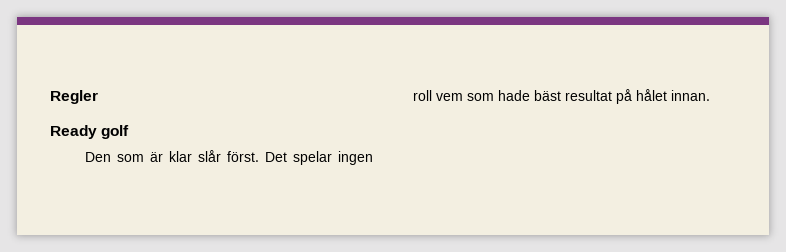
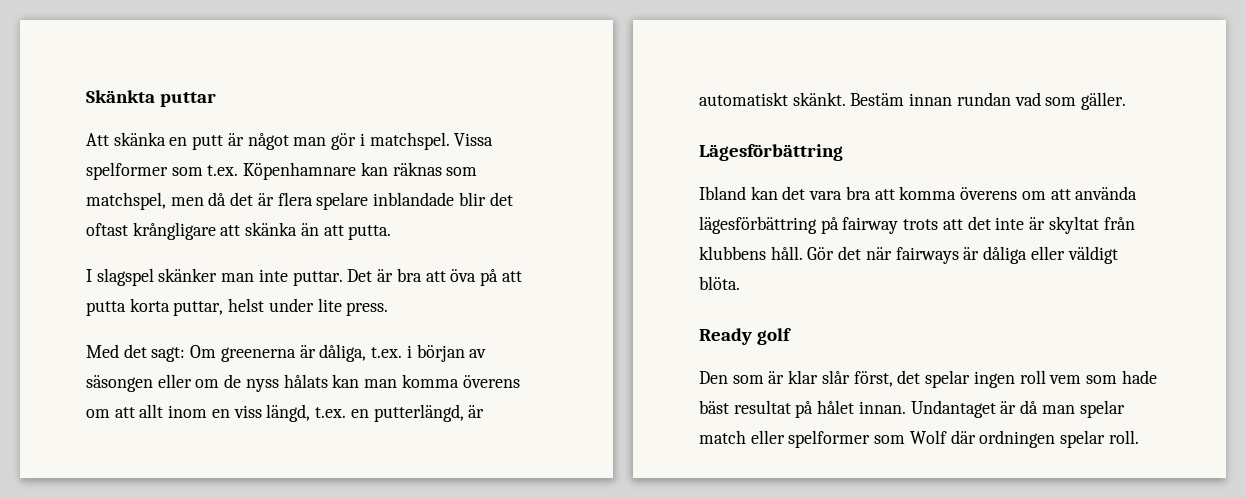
[50,90,98,104] Regler -> [86,90,216,107] [86,132,494,150] [86,162,478,180] [86,192,513,210] [86,222,392,240] [86,268,522,286] [86,298,389,316] [86,344,487,362] [86,374,520,392] [86,404,485,422] [699,92,1127,110] [699,144,843,161] [699,186,1138,200] [699,216,1135,234] [699,246,1118,264] [699,276,740,290] Skänkta puttar // Att skänka en putt är något man gör i matchspel. Vissa spelformer som t.ex. Köpenhamnare kan räknas som matchspel, men då det är flera spelare inblandade blir det oftast krångligare att skänka än att putta. // I slagspel skänker man inte puttar. Det är bra att öva på att putta korta puttar, helst under lite press. // Med det sagt: Om greenerna är dåliga, t.ex. i början av säsongen eller om de nyss hålats kan man komma överens om att allt inom en viss längd, t.ex. en putterlängd, är automatiskt skänkt. Bestäm innan rundan vad som gäller. // Lägesförbättring // Ibland kan det vara bra att komma överens om att använda lägesförbättring på fairway trots att det inte är skyltat från klubbens håll. Gör det när fairways är dåliga eller väldigt blöta.
[226,151,287,162] först. Det -> [853,370,921,387] först, det
(710, 95) none -> [910,400,1125,418] [699,430,1139,448] Undantaget är då man spelar match eller spelformer som Wolf där ordningen spelar roll.

